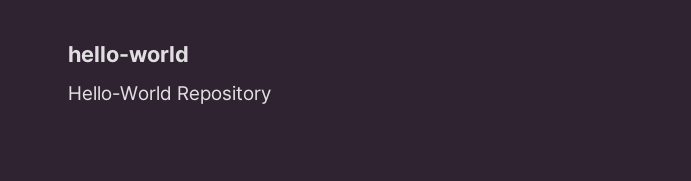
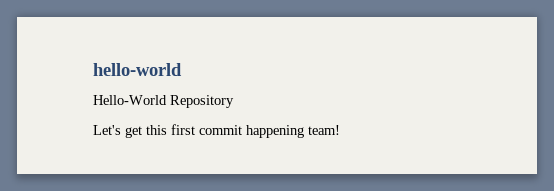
(272, 94) none -> [93,124,340,138] // Let's get this first commit happening team!

